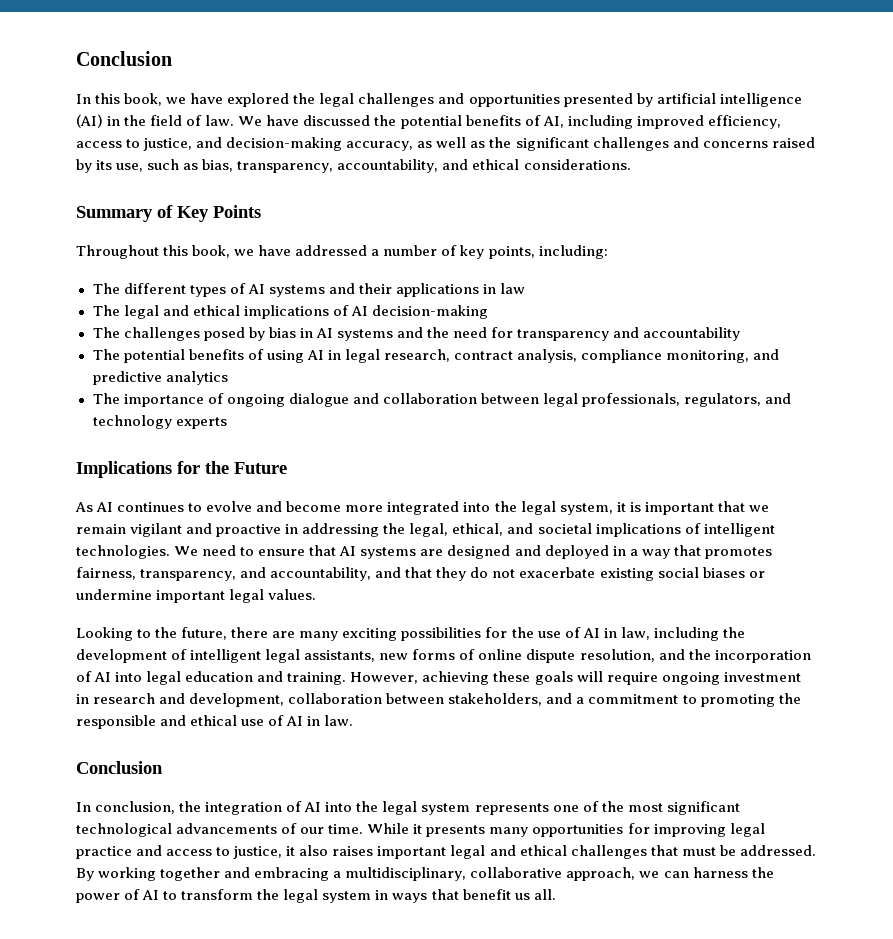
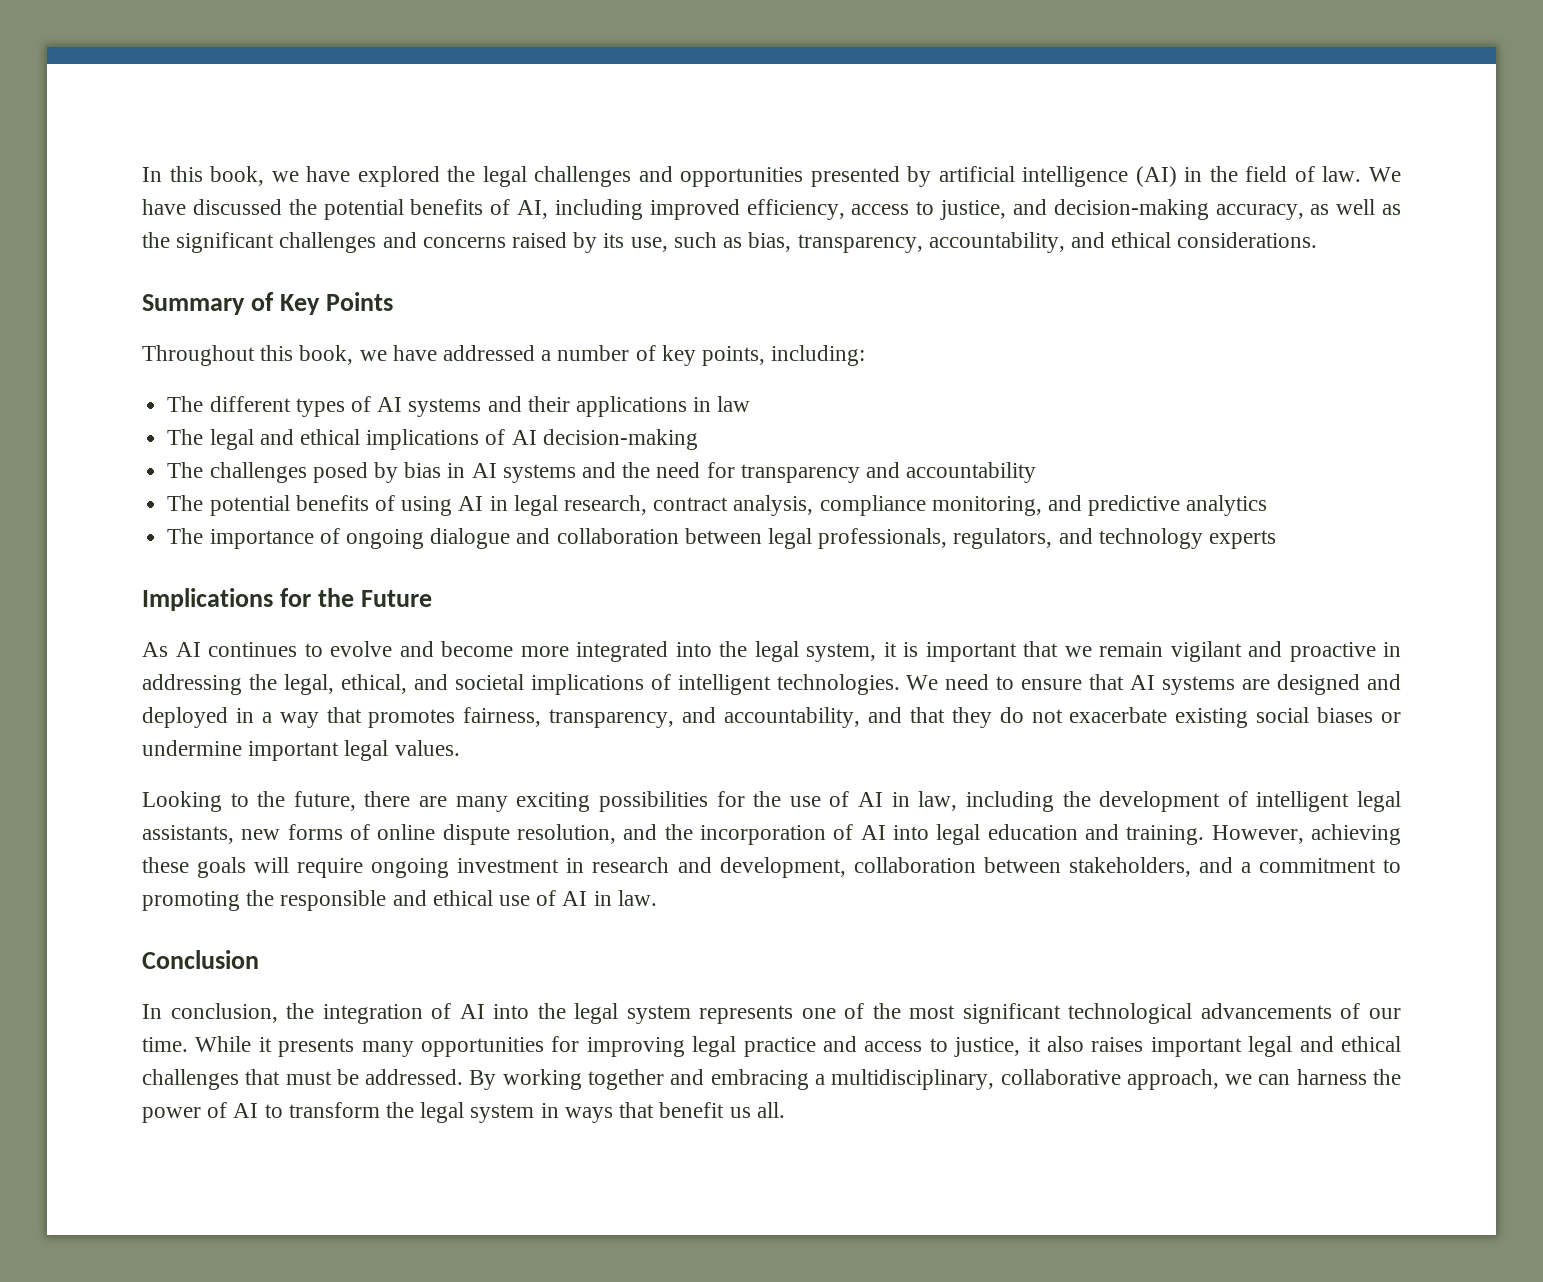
[76,51,172,66] Conclusion // -> (142, 174) none

